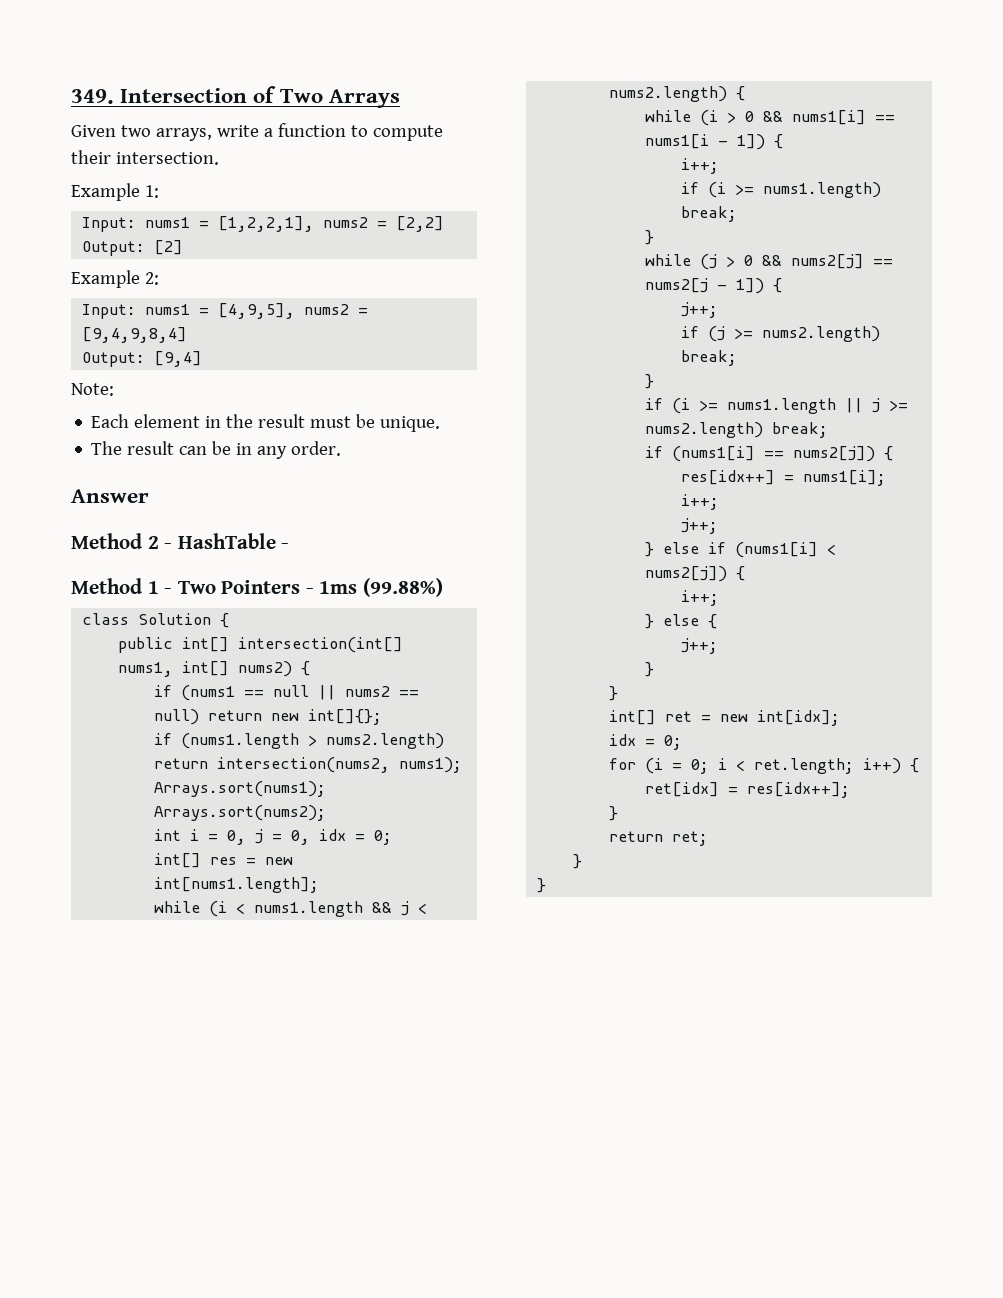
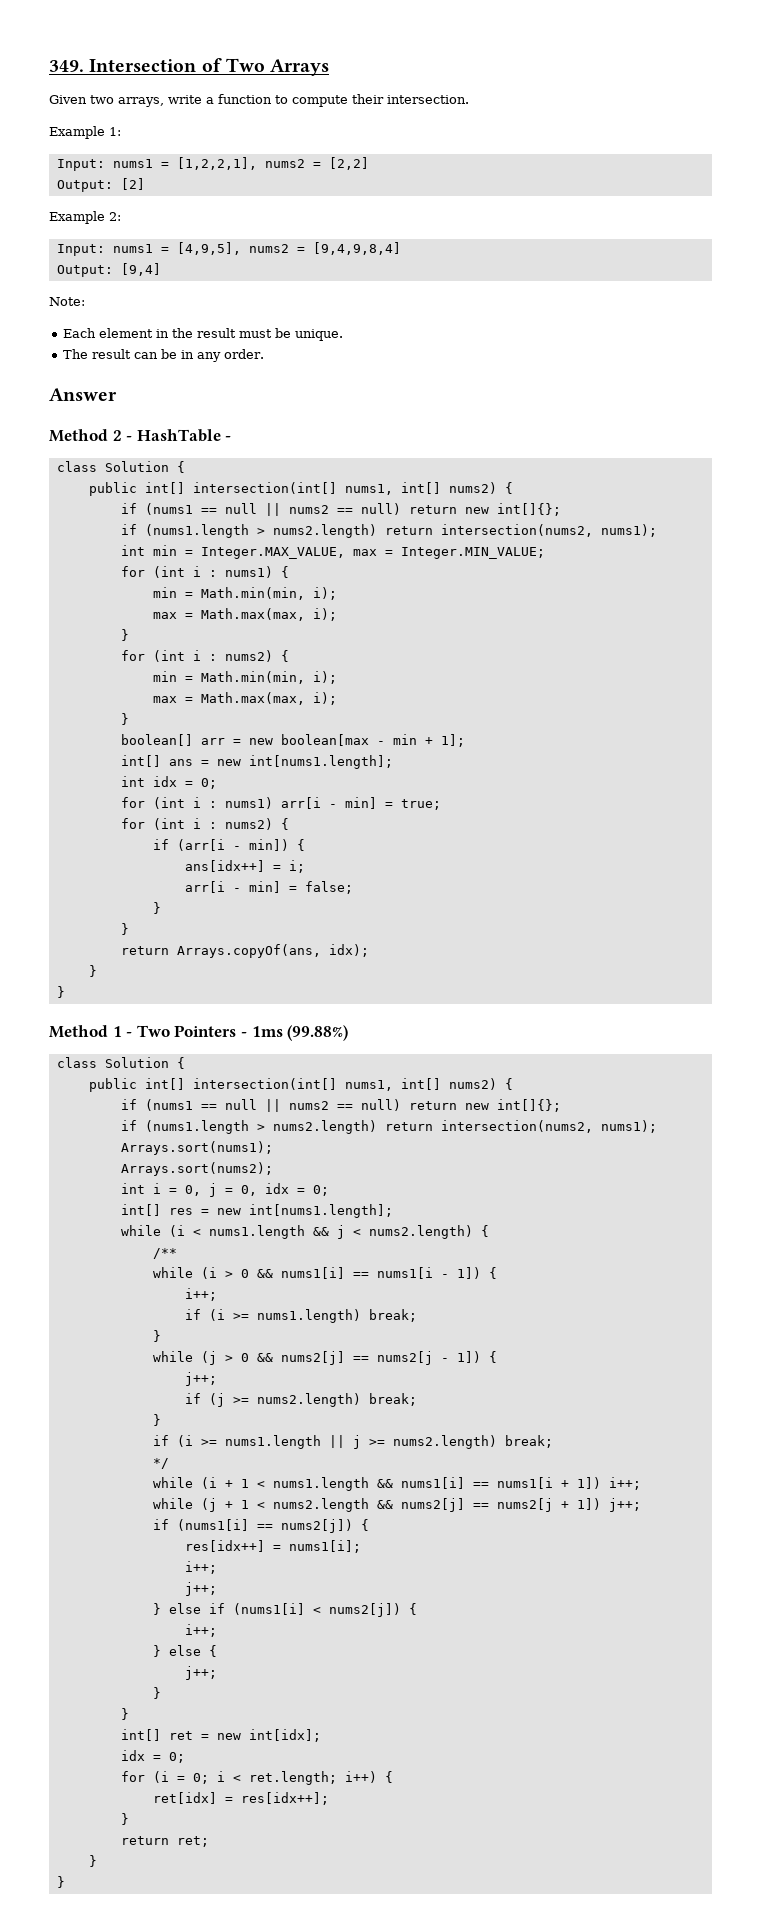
(290, 546) none -> [56,461,185,473] [88,482,513,496] [120,503,561,516] [120,524,657,538] [120,545,545,559] [120,566,289,578] [152,587,337,600] [152,608,337,621] [120,629,129,641] [120,650,289,662] [152,671,337,684] [152,692,337,705] [120,713,129,725] [120,734,465,747] [120,755,393,769] [120,776,217,789] [120,797,441,810] [120,818,289,830] [152,839,305,851] [184,860,305,873] [184,881,353,894] [152,902,161,914] [120,923,129,935] [120,944,369,958] [88,965,97,977] [56,986,65,998] // class Solution { // public int[] intersection(int[] nums1, int[] nums2) { // if (nums1 == null || nums2 == null) return new int[]{}; // if (nums1.length > nums2.length) return intersection(nums2, nums1); // int min = Integer.MAX_VALUE, max = Integer.MIN_VALUE; // for (int i : nums1) { // min = Math.min(min, i); // max = Math.max(max, i); // } // for (int i : nums2) { // min = Math.min(min, i); // max = Math.max(max, i); // } // boolean[] arr = new boolean[max - min + 1]; // int[] ans = new int[nums1.length]; // int idx = 0; // for (int i : nums1) arr[i - min] = true; // for (int i : nums2) { // if (arr[i - min]) { // ans[idx++] = i; // arr[i - min] = false; // } // } // return Arrays.copyOf(ans, idx); // } // }
(746, 93) none -> [152,1248,177,1259] // /**
(829, 430) none -> [152,1458,169,1469] [152,1477,641,1491] [152,1498,641,1512] // */ // while (i + 1 < nums1.length && nums1[i] == nums1[i + 1]) i++; // while (j + 1 < nums2.length && nums2[j] == nums2[j + 1]) j++;

